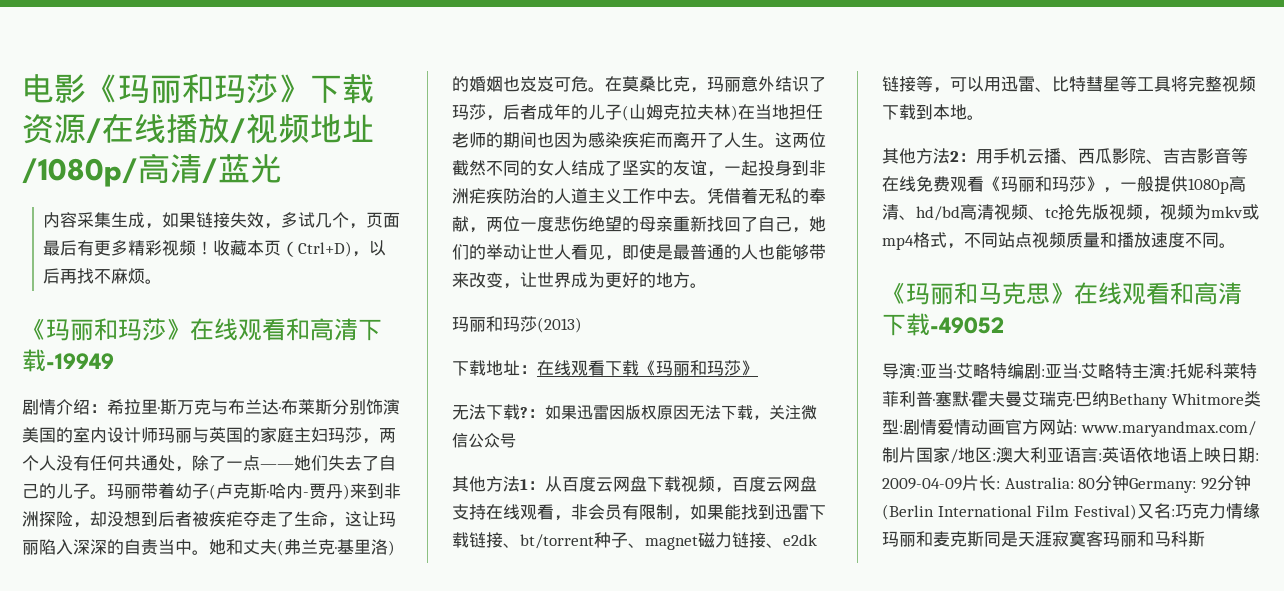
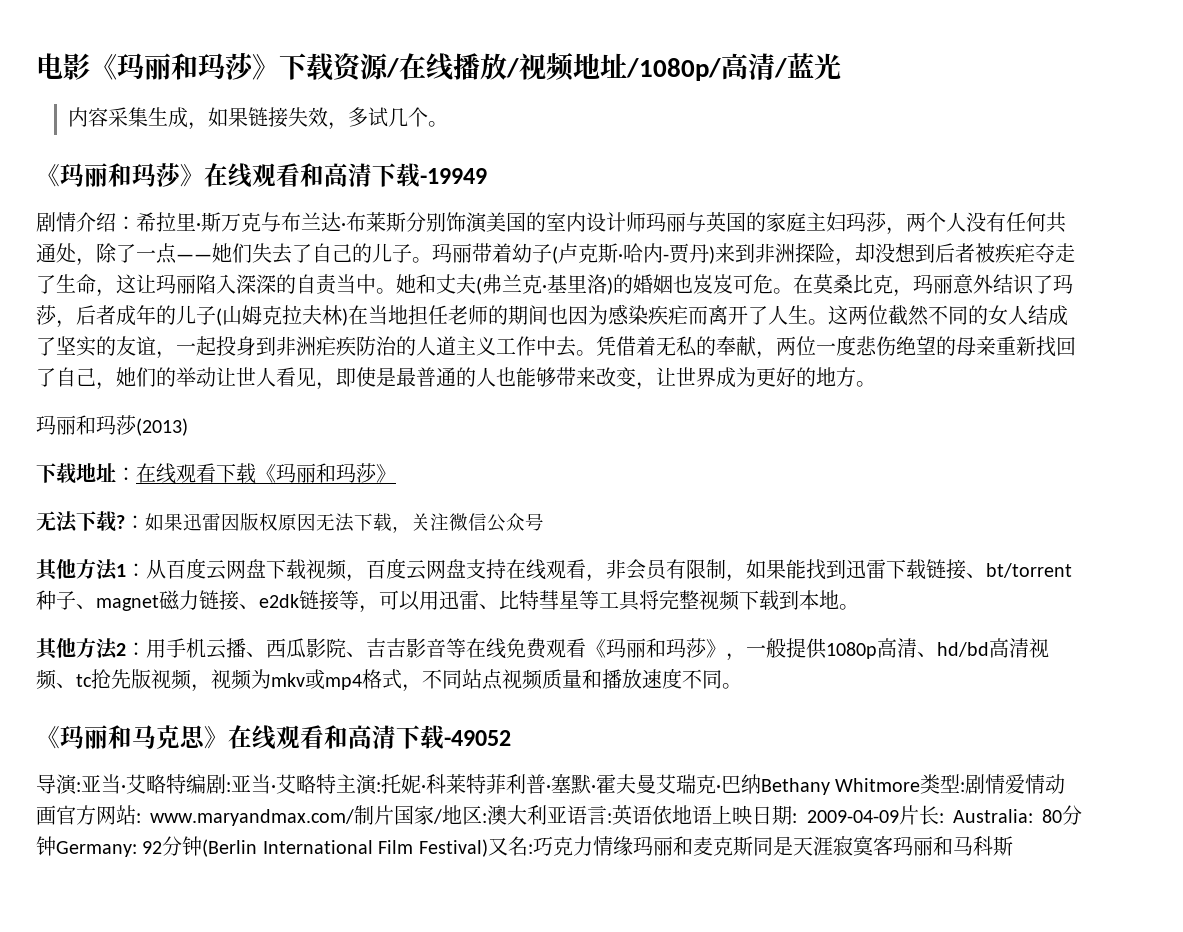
[349,212,401,229] [43,240,387,257] [43,268,146,284] ，页面最后有更多精彩视频！收藏本页（Ctrl+D)，以后再找不麻烦 -> (429, 117) none

